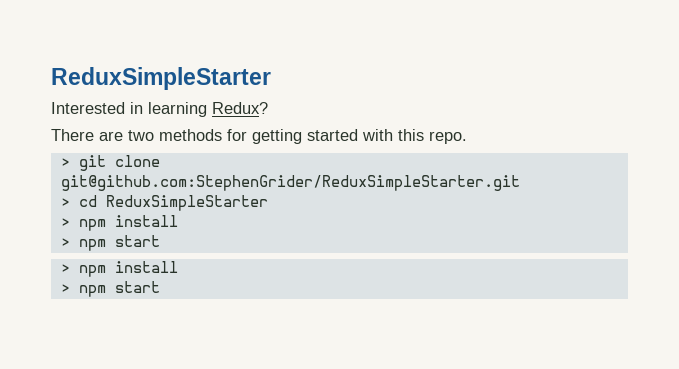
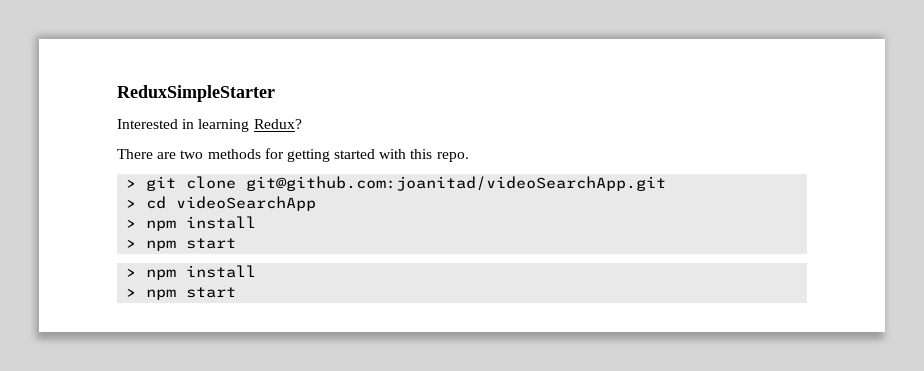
[60,175,520,191] git@github.com:StephenGrider/ReduxSimpleStarter.git -> [246,176,667,191] git@github.com:joanitad/videoSearchApp.git
[105,195,268,211] ReduxSimpleStarter -> [176,196,317,211] videoSearchApp

